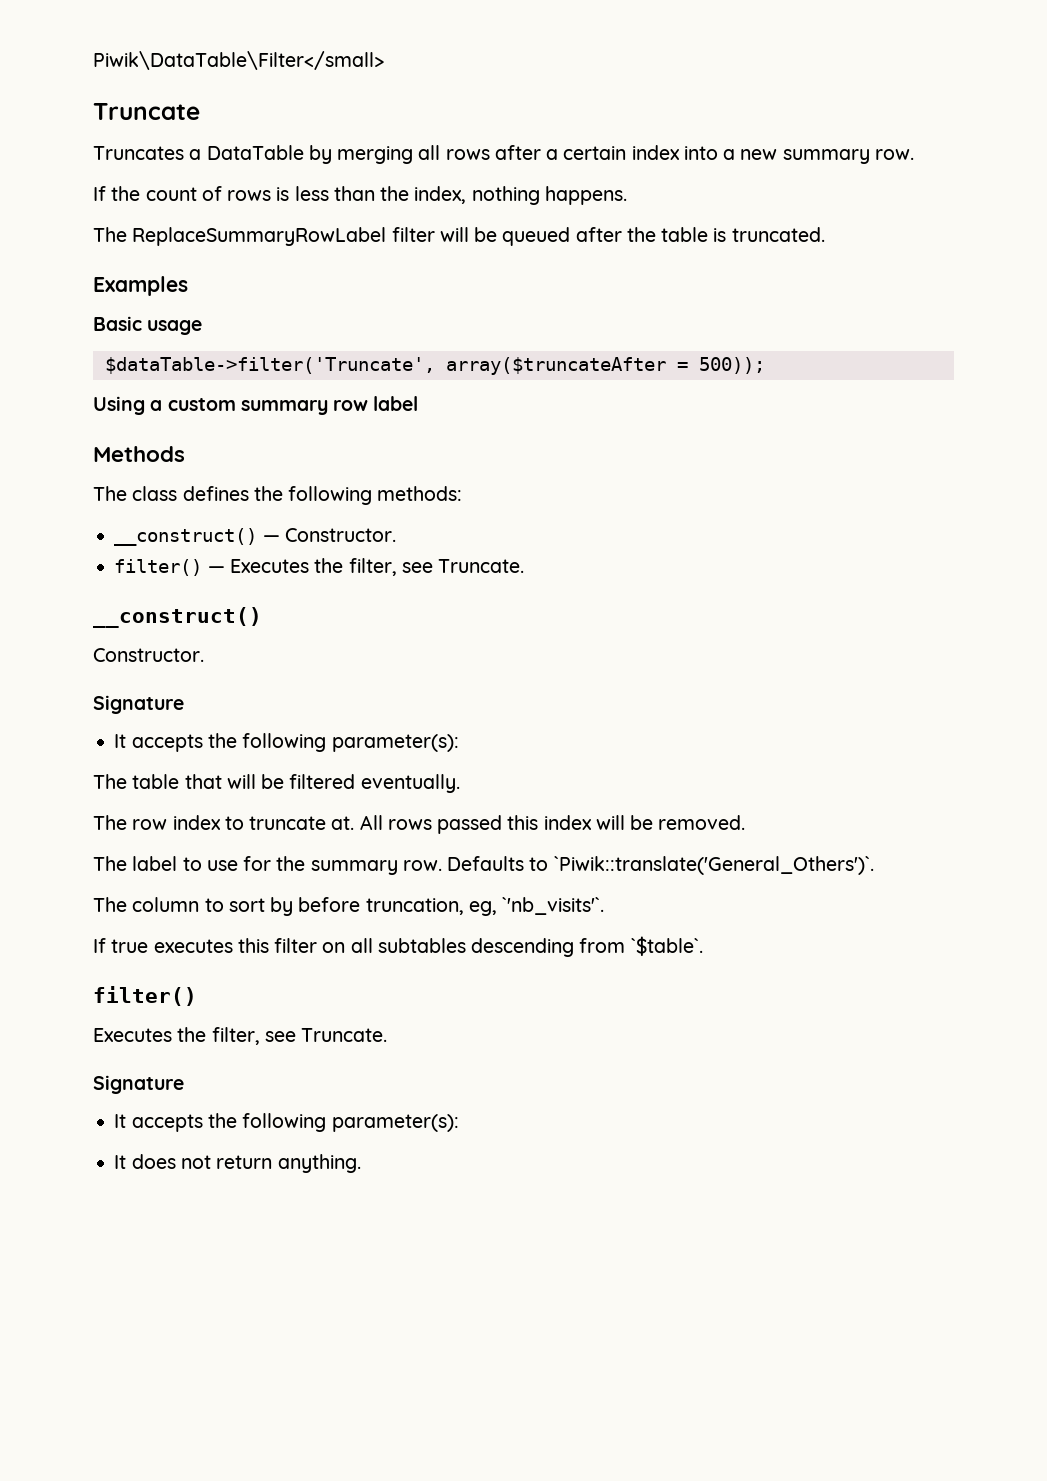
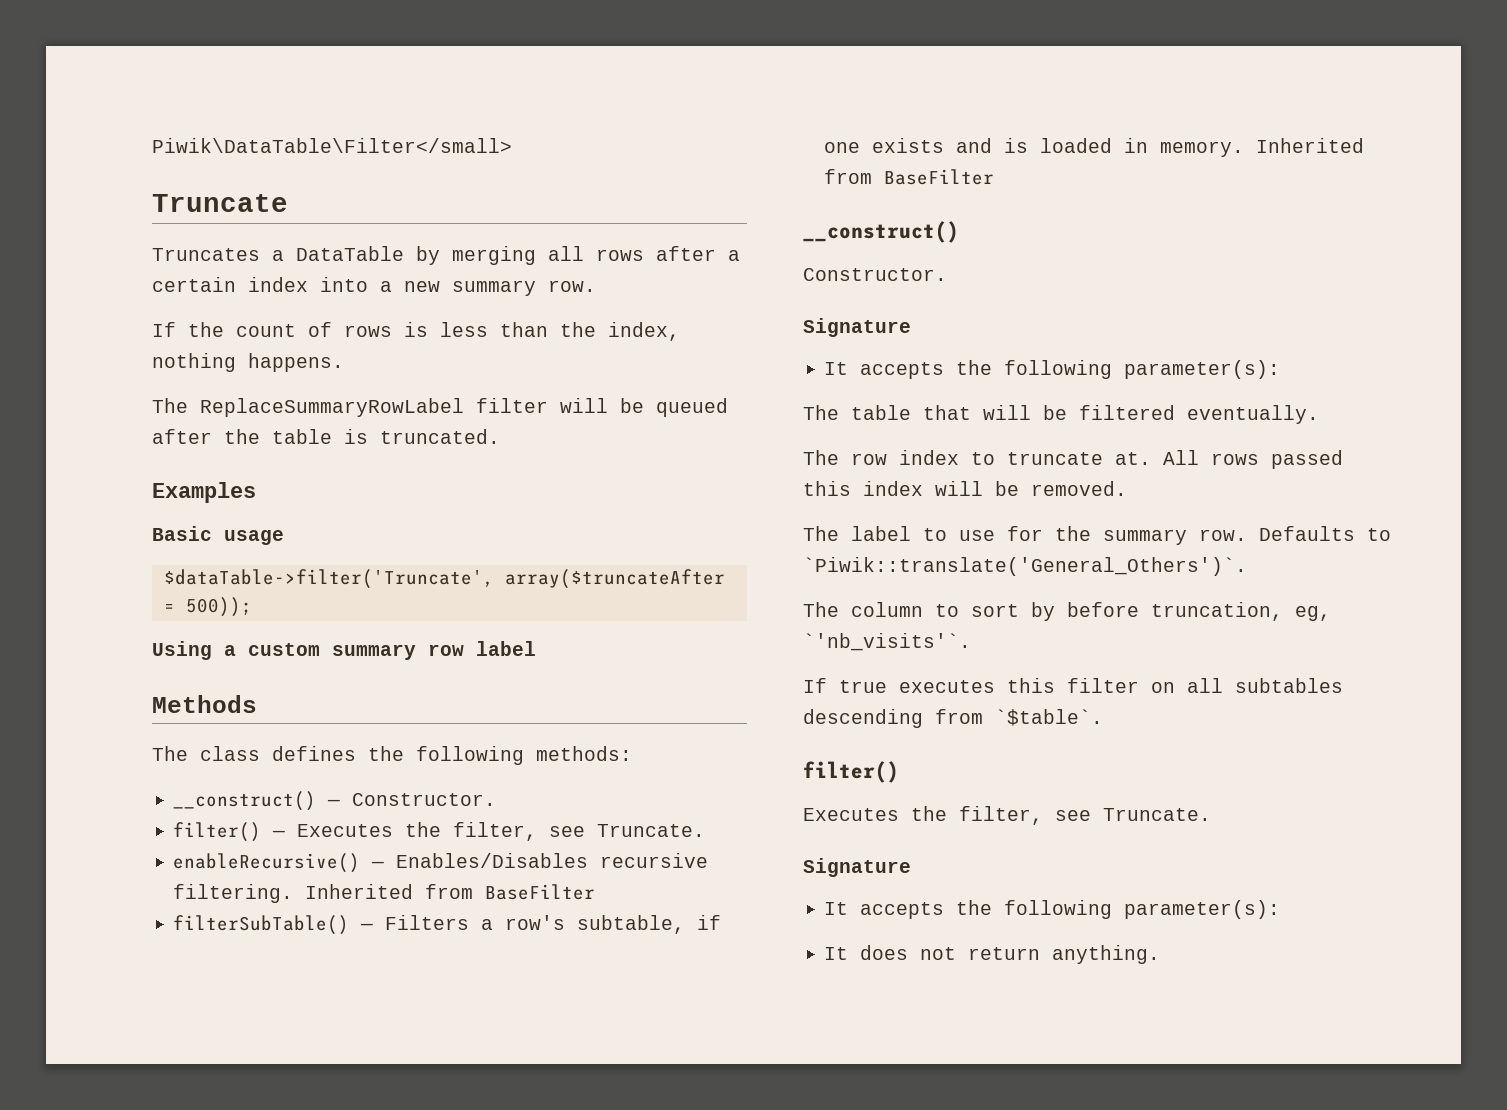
(525, 566) none -> [173,853,709,873] [173,884,596,903] [173,915,722,935] [824,138,1365,157] [824,169,995,185] // enableRecursive() — Enables/Disables recursive filtering. Inherited from BaseFilter // filterSubTable() — Filters a row's subtable, if one exists and is loaded in memory. Inherited from BaseFilter

